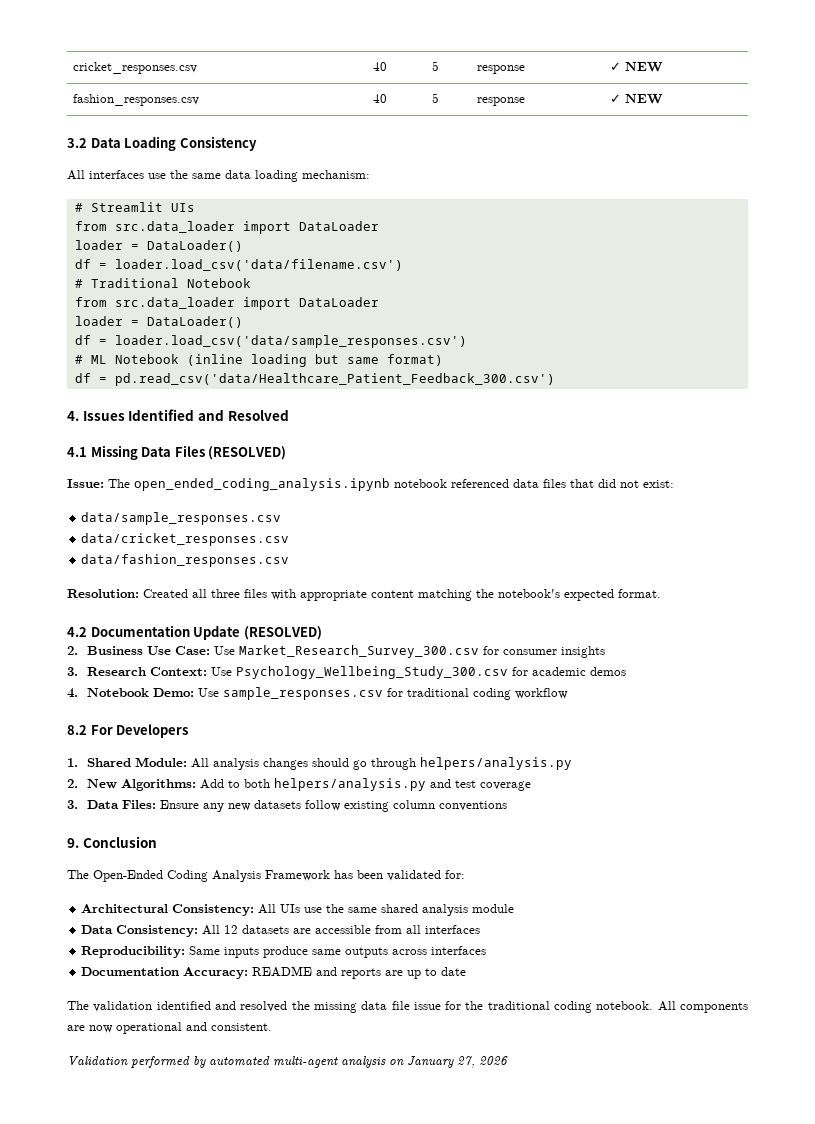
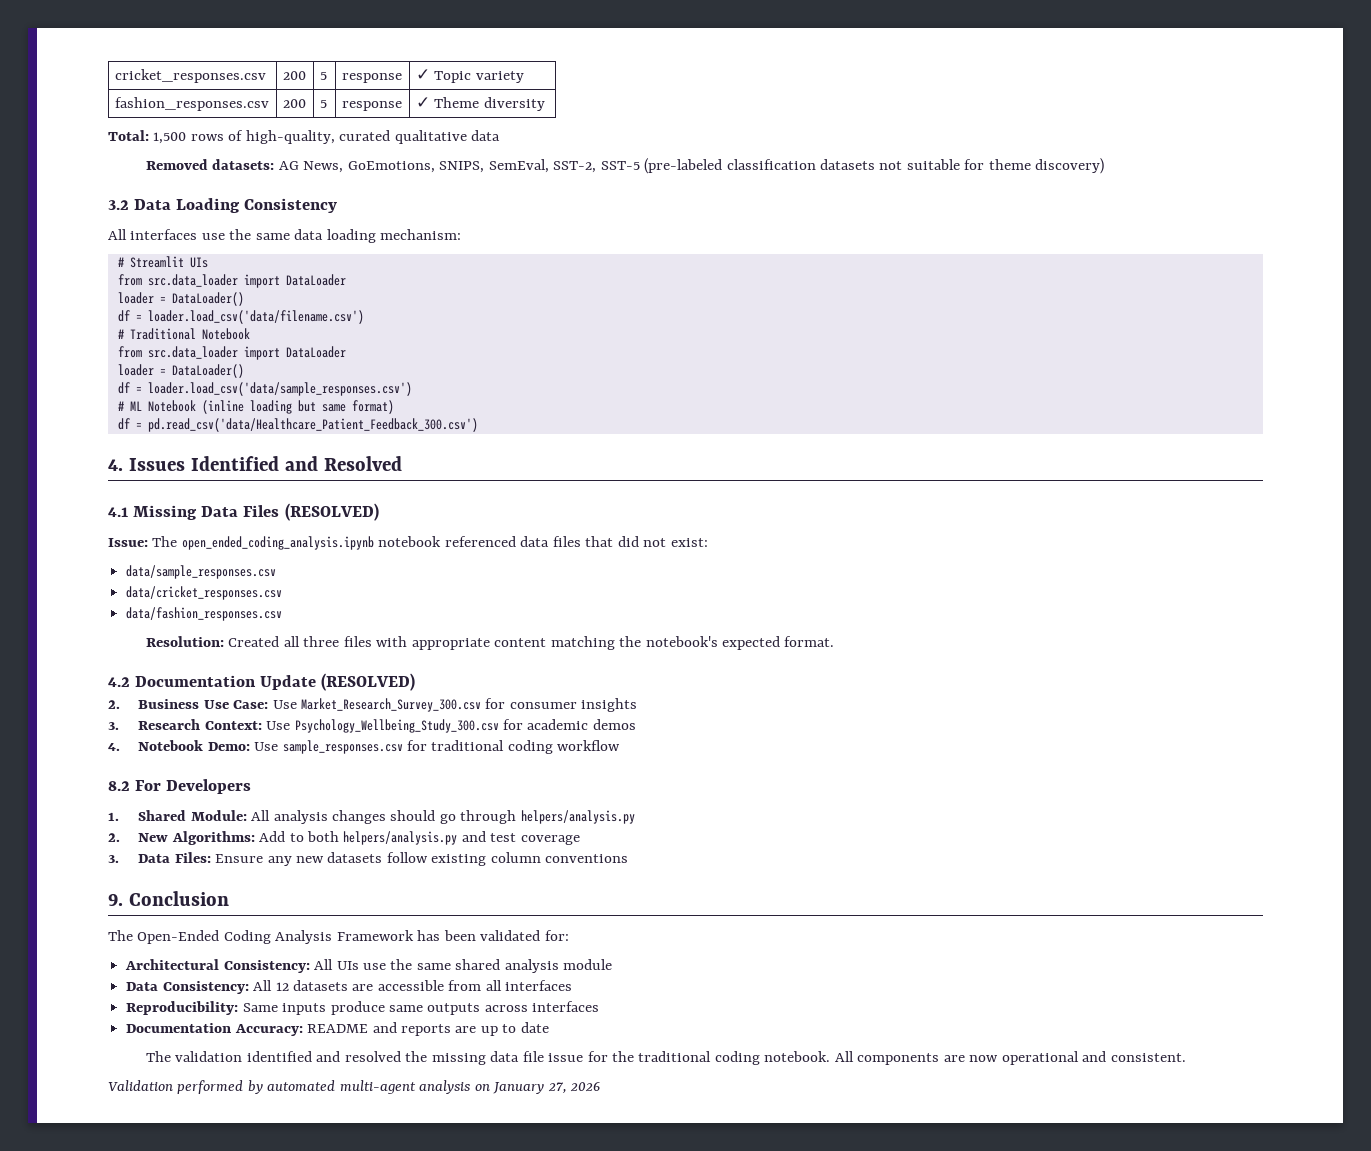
[373,62,388,71] [432,61,440,71] [477,65,526,74] [610,62,664,72] 40 | 5 | response | ✓ NEW -> [282,71,306,80] [319,72,327,80] [341,73,402,83] [415,69,524,83] 200 | 5 | response | ✓ Topic variety
[373,94,388,103] [432,93,440,103] [477,97,526,106] [610,94,664,104] 40 | 5 | response | ✓ NEW -> [282,99,306,108] [319,100,327,108] [341,101,402,111] [415,97,545,111] [108,130,501,144] [145,158,1105,174] 200 | 5 | response | ✓ Theme diversity // Total: 1,500 rows of high-quality, curated qualitative data // Removed datasets: AG News, GoEmotions, SNIPS, SemEval, SST-2, SST-5 (pre-labeled classification datasets not suitable for theme discovery)

